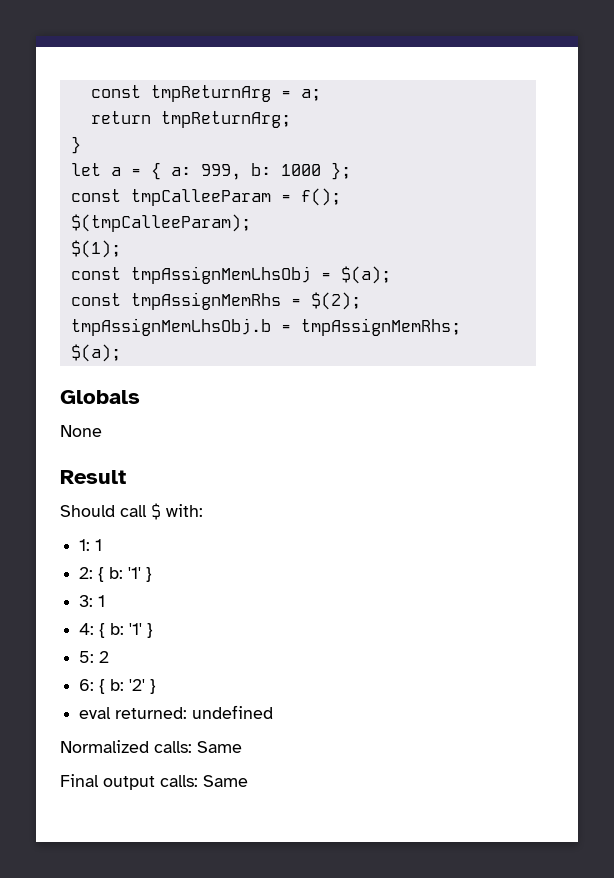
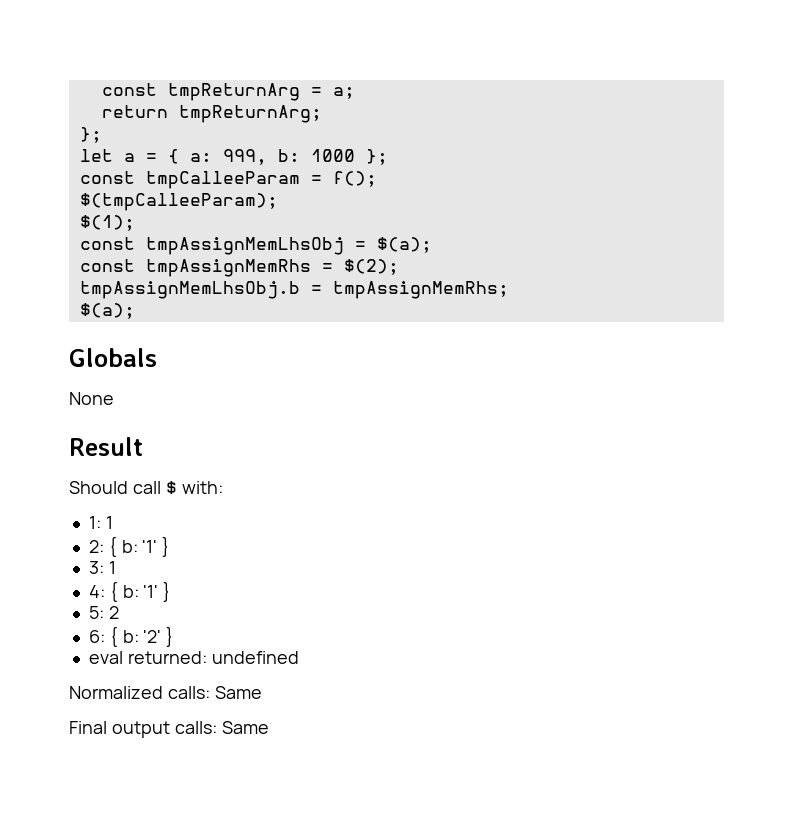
[70,136,81,154] } -> [79,127,102,143] };

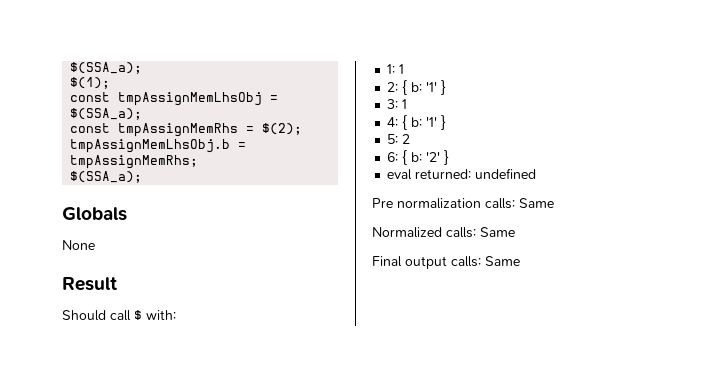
[101,83,355,101] [101,105,322,123] [79,127,102,143] [79,149,388,165] [79,171,377,189] [79,193,278,211] const tmpReturnArg = a; // return tmpReturnArg; // }; // let a = { a: 999, b: 1000 }; // const tmpCalleeParam = f(); // $(tmpCalleeParam); -> [70,62,143,74] $(SSA_a);
[376,237,432,253] $(a); -> [70,108,143,120] $(SSA_a);
[79,303,135,319] $(a); -> [70,171,143,183] $(SSA_a);
(299, 657) none -> [372,198,554,209] // Pre normalization calls: Same

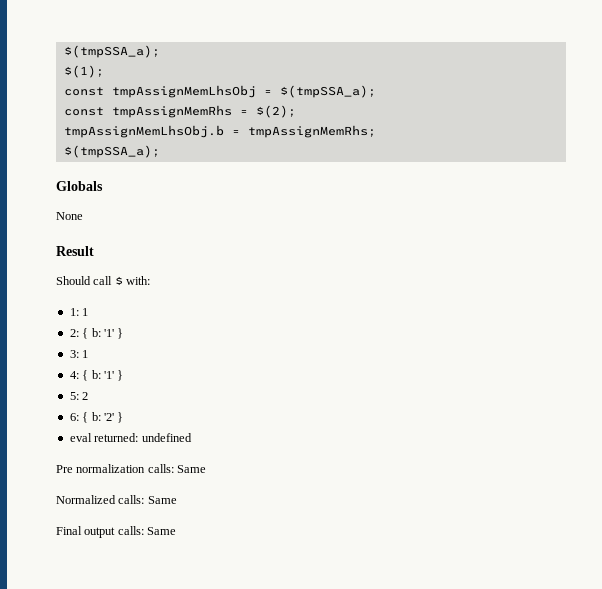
[70,62,143,74] $(SSA_a); -> [63,45,160,58] $(tmpSSA_a);
[70,108,143,120] $(SSA_a); -> [279,85,376,98] $(tmpSSA_a);
[70,171,143,183] $(SSA_a); -> [63,145,160,158] $(tmpSSA_a);

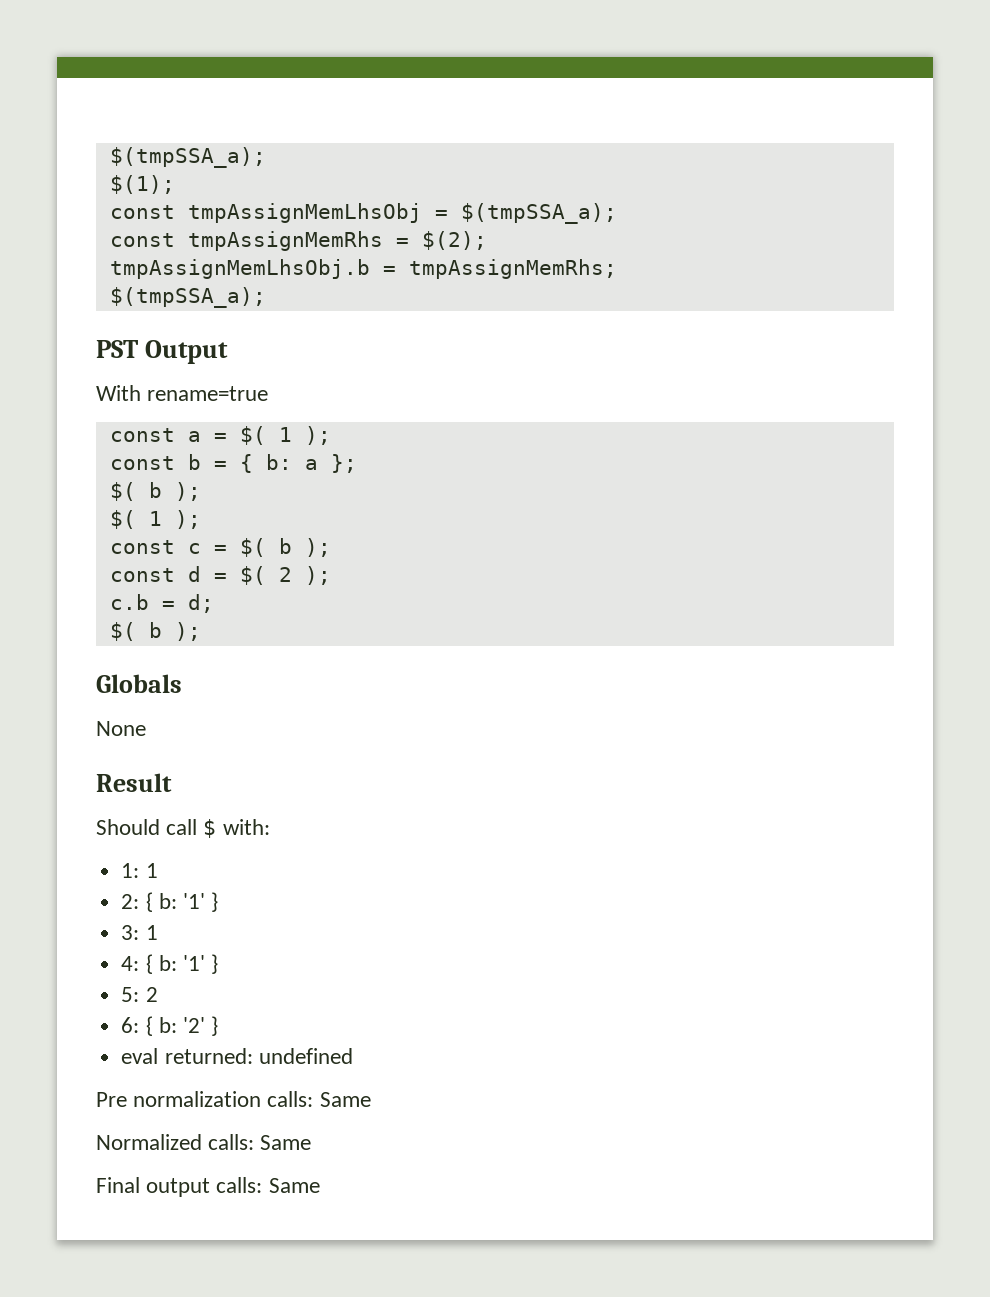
(160, 151) none -> [96,340,228,364] [96,385,269,401] [109,426,331,445] [109,454,357,473] [109,482,201,501] [109,510,201,529] [109,538,331,557] [109,566,331,585] [109,594,214,613] [109,622,201,641] // PST Output // With rename=true // const a = $( 1 ); // const b = { b: a }; // $( b ); // $( 1 ); // const c = $( b ); // const d = $( 2 ); // c.b = d; // $( b );

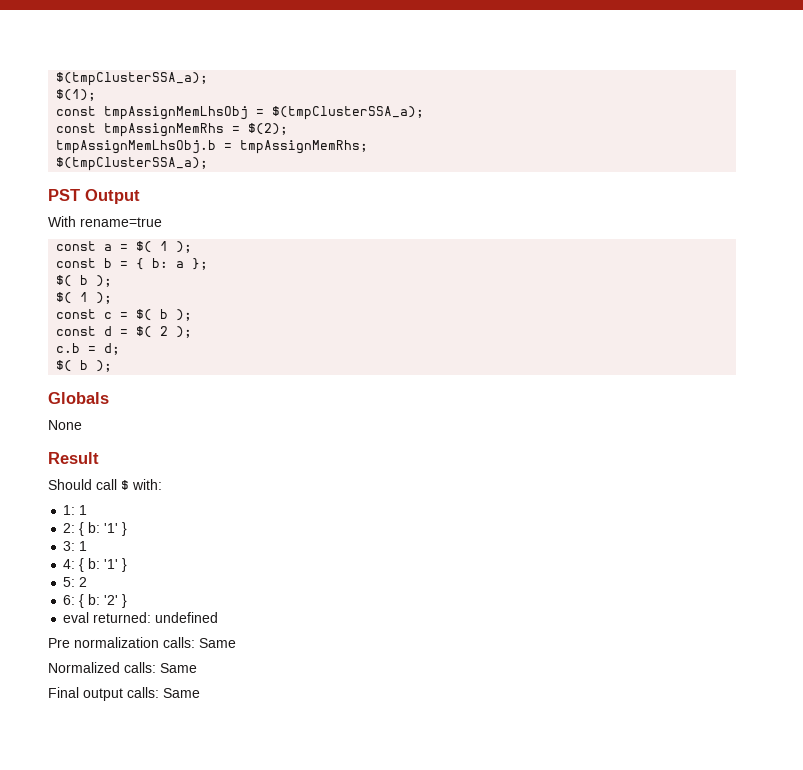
[109,147,266,168] $(tmpSSA_a); -> [56,72,209,86] $(tmpClusterSSA_a);
[460,203,617,224] $(tmpSSA_a); -> [272,106,425,120] $(tmpClusterSSA_a);
[109,287,266,308] $(tmpSSA_a); -> [56,157,209,171] $(tmpClusterSSA_a);

